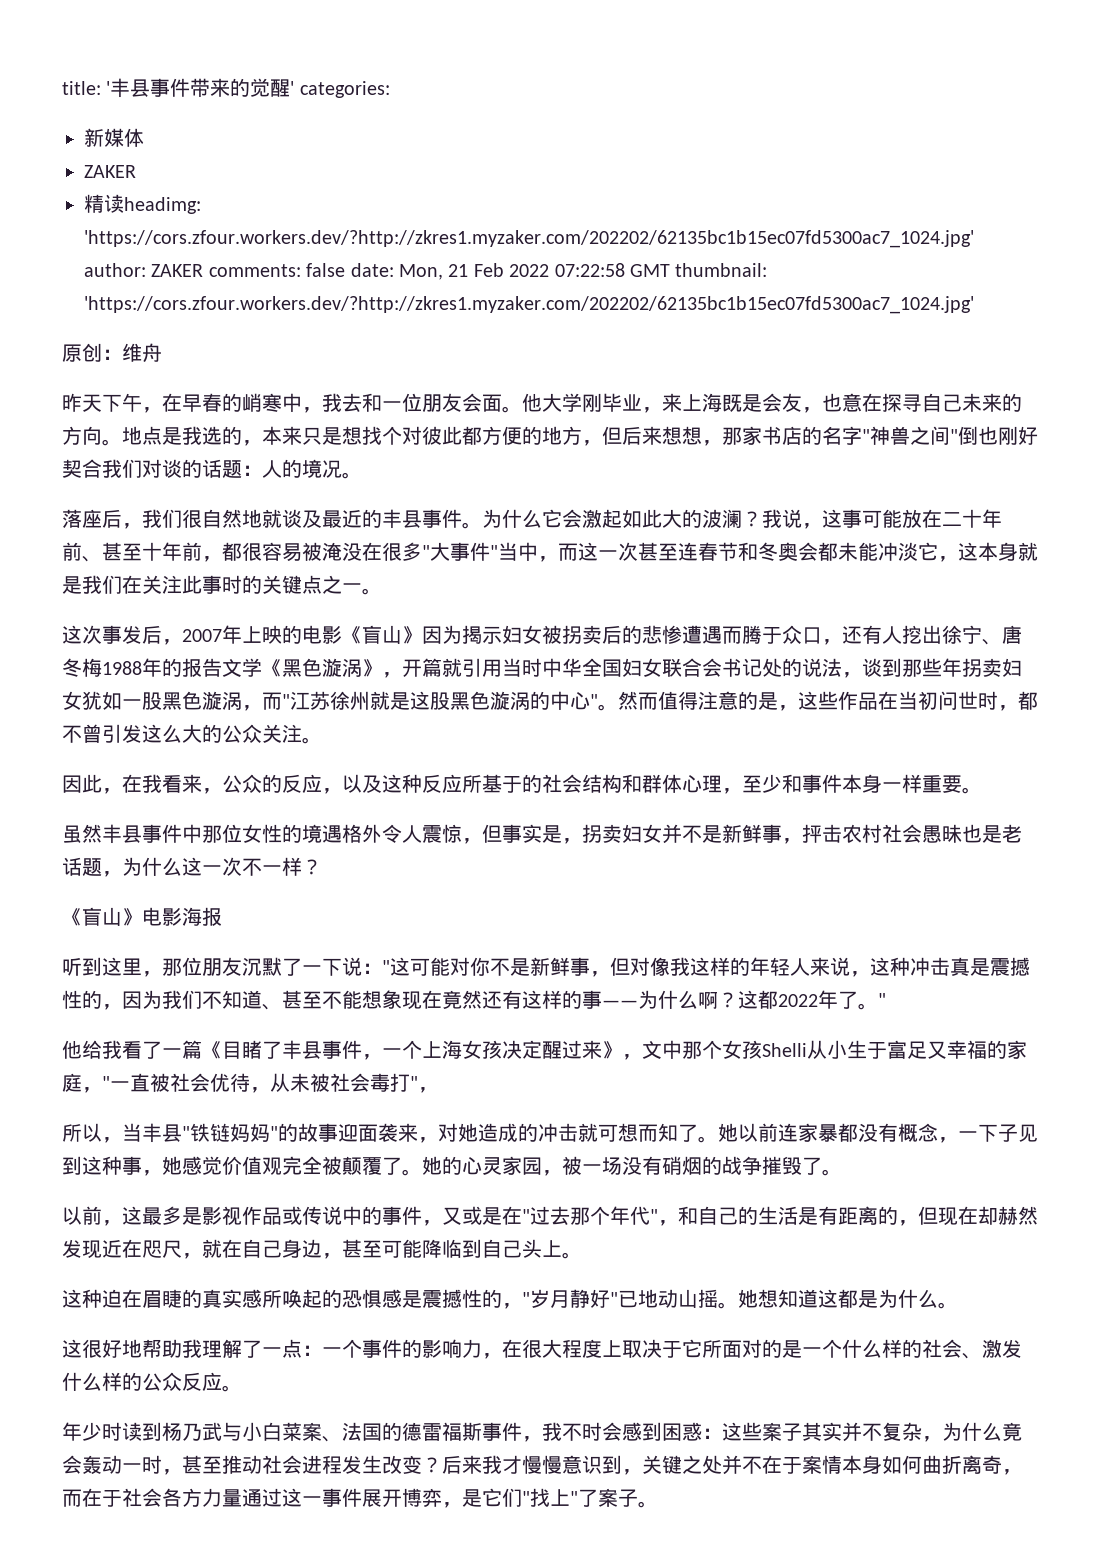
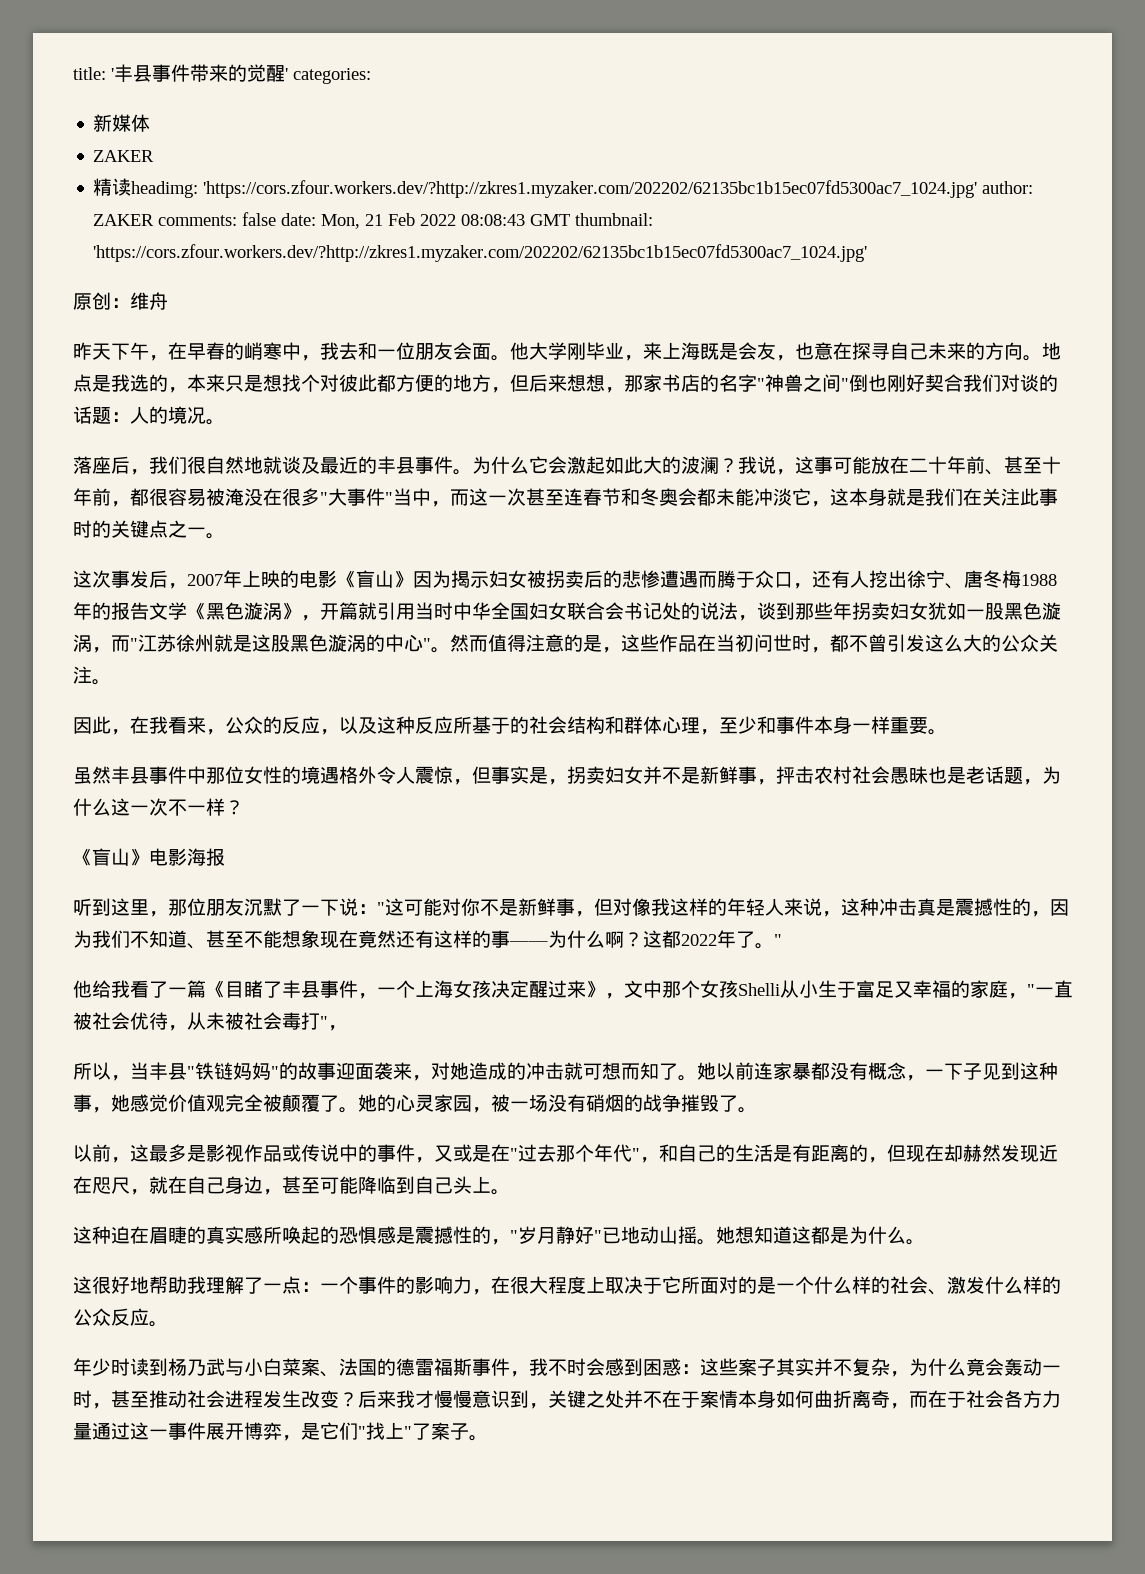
[554,263,625,277] 07:22:58 -> [461,214,526,226] 08:08:43

